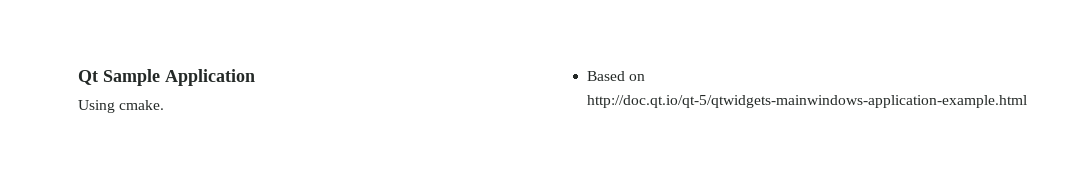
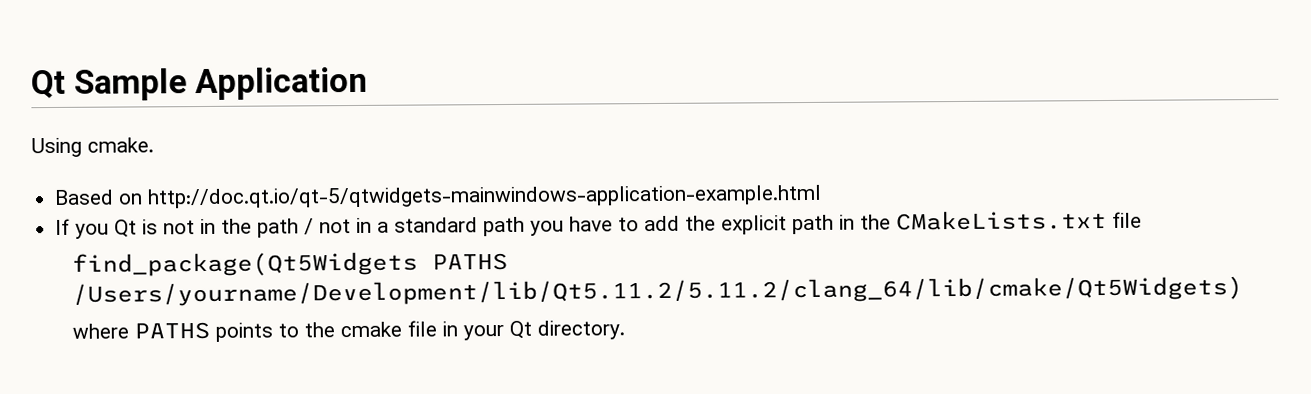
(1028, 101) none -> [55,210,1143,239] [72,251,509,277] [72,276,1244,307] [72,320,626,342] // If you Qt is not in the path / not in a standard path you have to add the explicit path in the CMakeLists.txt file // find_package(Qt5Widgets PATHS /Users/yourname/Development/lib/Qt5.11.2/5.11.2/clang_64/lib/cmake/Qt5Widgets) // where PATHS points to the cmake file in your Qt directory.

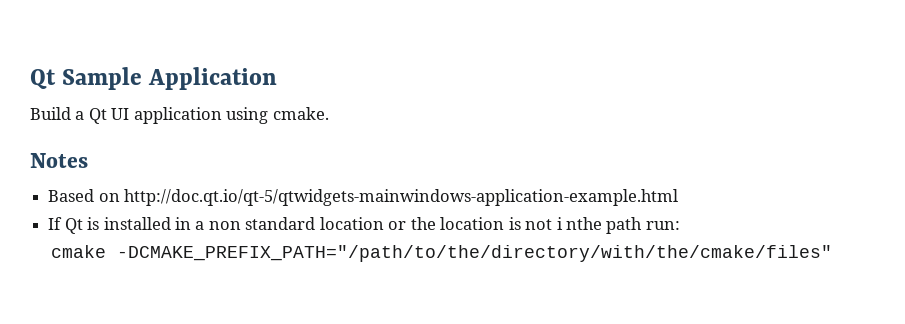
[31,137,82,158] Using -> [30,107,269,124] Build a Qt UI application using
(154, 145) none -> [30,153,88,168] // Notes
[75,223,110,239] you -> (63, 223) none
[163,210,1143,238] [72,251,509,277] [72,276,1244,307] [72,320,626,342] not in the path / not in a standard path you have to add the explicit path in the CMakeLists.txt file // find_package(Qt5Widgets PATHS /Users/yourname/Development/lib/Qt5.11.2/5.11.2/clang_64/lib/cmake/Qt5Widgets) // where PATHS points to the cmake file in your Qt directory. -> [103,217,680,234] [51,245,833,262] installed in a non standard location or the location is not i nthe path run: // cmake -DCMAKE_PREFIX_PATH="/path/to/the/directory/with/the/cmake/files"

